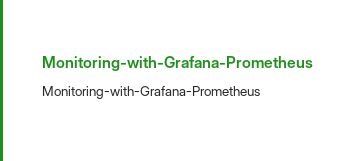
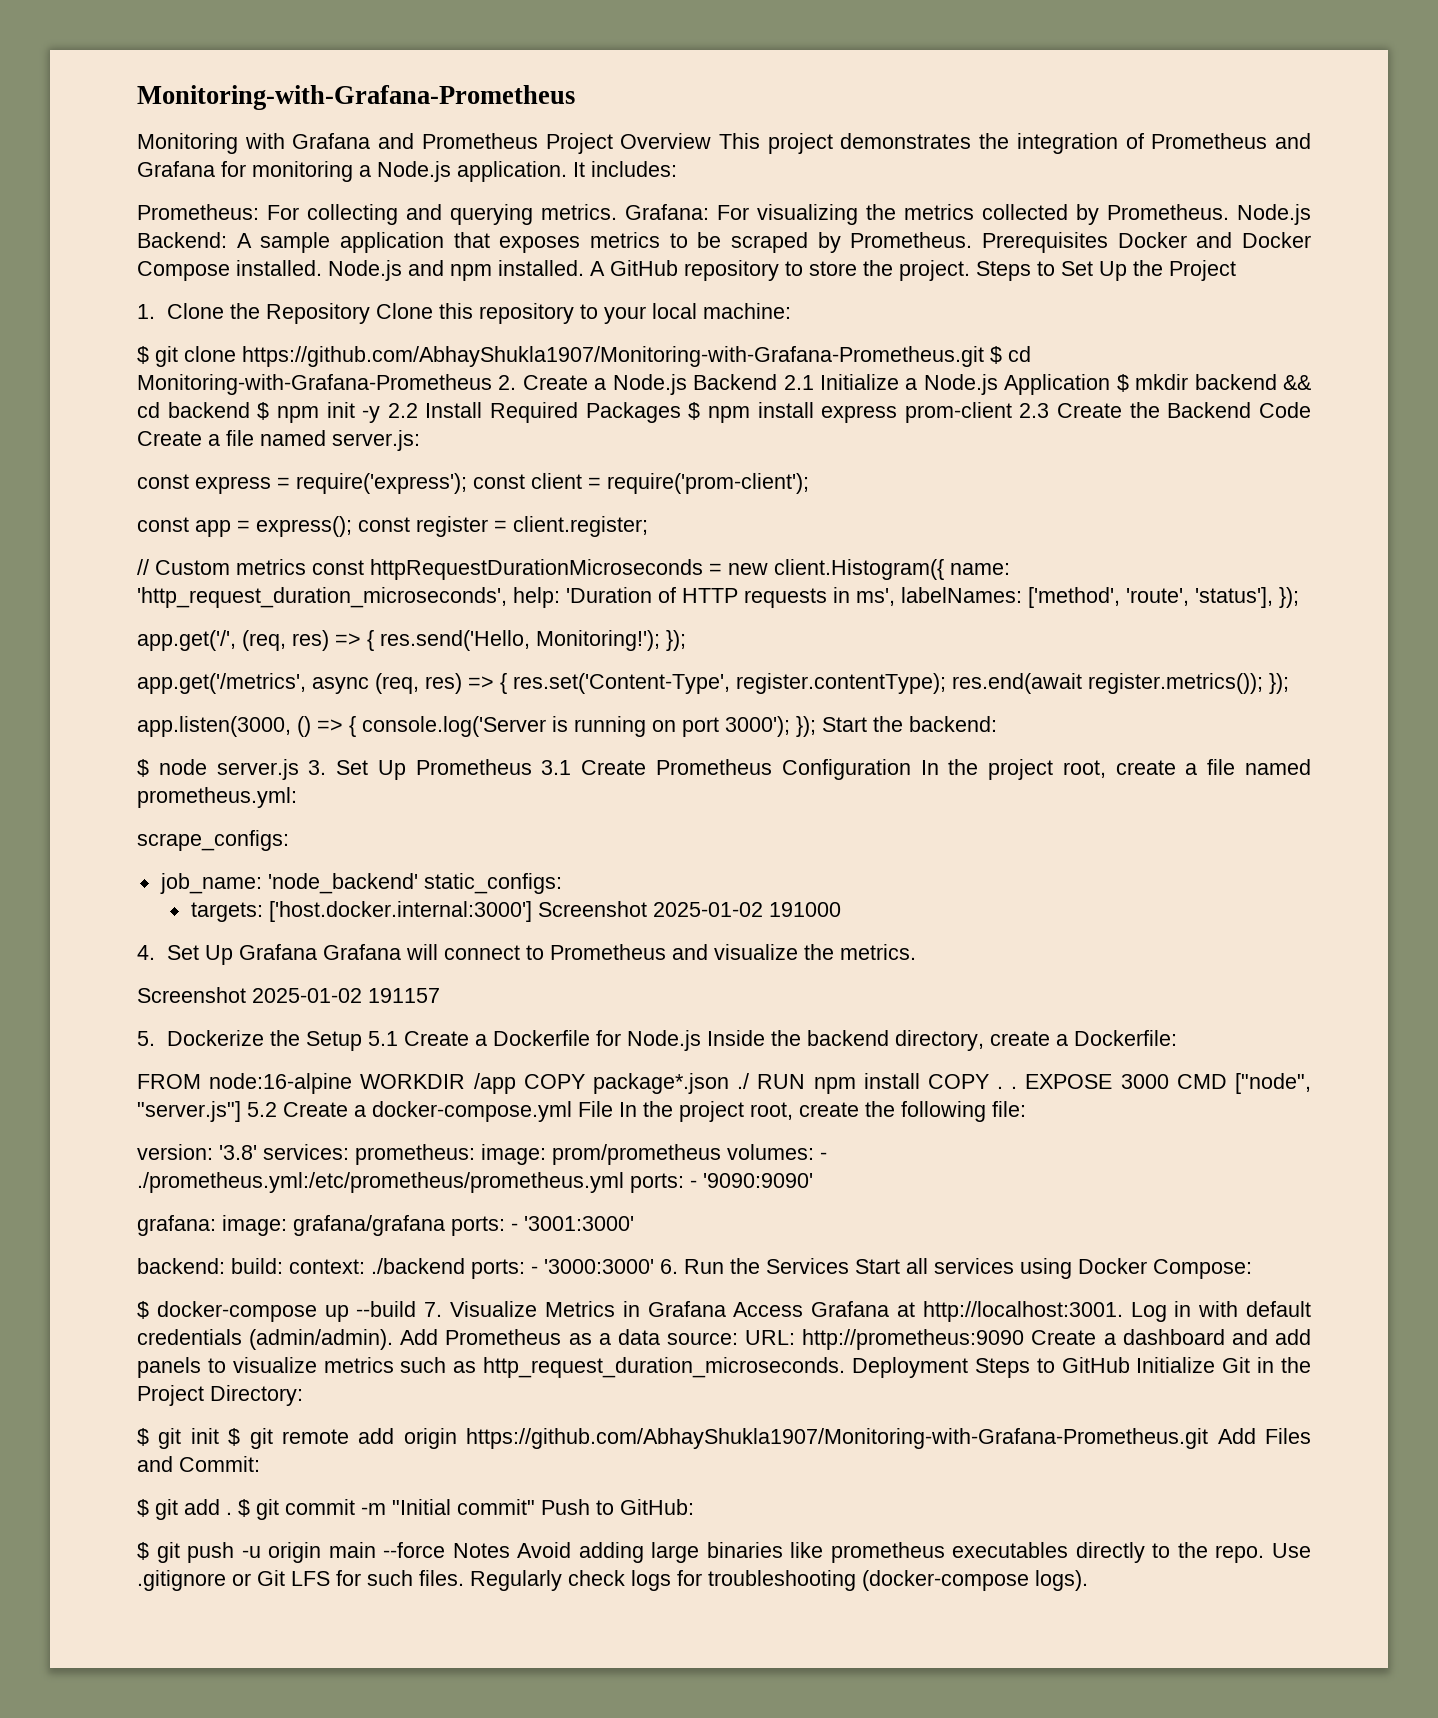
[42,86,260,99] Monitoring-with-Grafana-Prometheus -> [137,133,1311,154] [137,161,677,182] [137,204,1311,225] [137,232,1311,253] [137,260,1236,281] [137,303,792,324] [137,346,1031,367] [137,374,1311,395] [137,402,1311,423] [137,430,420,451] [137,473,809,494] [137,516,648,537] [137,559,1010,580] [137,587,1299,608] [137,630,686,651] [137,673,1289,694] [137,716,997,737] [137,759,1312,780] [137,787,297,808] [137,830,289,851] [159,873,562,894] [190,901,841,922] [137,944,917,965] [137,987,440,1003] [137,1030,1178,1051] [137,1073,1311,1094] [137,1101,1026,1122] [137,1144,827,1165] [137,1172,813,1193] [137,1215,634,1236] [137,1258,1252,1279] [137,1301,1311,1322] [137,1329,1311,1350] [137,1357,1312,1378] [137,1385,303,1406] [137,1428,1312,1449] [137,1456,260,1472] [137,1499,694,1520] [137,1542,1311,1563] [137,1570,1088,1591] Monitoring with Grafana and Prometheus Project Overview This project demonstrates the integration of Prometheus and Grafana for monitoring a Node.js application. It includes: // Prometheus: For collecting and querying metrics. Grafana: For visualizing the metrics collected by Prometheus. Node.js Backend: A sample application that exposes metrics to be scraped by Prometheus. Prerequisites Docker and Docker Compose installed. Node.js and npm installed. A GitHub repository to store the project. Steps to Set Up the Project // 1. Clone the Repository Clone this repository to your local machine: // $ git clone https://github.com/AbhayShukla1907/Monitoring-with-Grafana-Prometheus.git $ cd Monitoring-with-Grafana-Prometheus 2. Create a Node.js Backend 2.1 Initialize a Node.js Application $ mkdir backend && cd backend $ npm init -y 2.2 Install Required Packages $ npm install express prom-client 2.3 Create the Backend Code Create a file named server.js: // const express = require('express'); const client = require('prom-client'); // const app = express(); const register = client.register; // // Custom metrics const httpRequestDurationMicroseconds = new client.Histogram({ name: 'http_request_duration_microseconds', help: 'Duration of HTTP requests in ms', labelNames: ['method', 'route', 'status'], }); // app.get('/', (req, res) => { res.send('Hello, Monitoring!'); }); // app.get('/metrics', async (req, res) => { res.set('Content-Type', register.contentType); res.end(await register.metrics()); }); // app.listen(3000, () => { console.log('Server is running on port 3000'); }); Start the backend: // $ node server.js 3. Set Up Prometheus 3.1 Create Prometheus Configuration In the project root, create a file named prometheus.yml: // scrape_configs: // job_name: 'node_backend' static_configs: // targets: ['host.docker.internal:3000'] Screenshot 2025-01-02 191000 // 4. Set Up Grafana Grafana will connect to Prometheus and visualize the metrics. // Screenshot 2025-01-02 191157 // 5. Dockerize the Setup 5.1 Create a Dockerfile for Node.js Inside the backend directory, create a Dockerfile: // FROM node:16-alpine WORKDIR /app COPY package*.json ./ RUN npm install COPY . . EXPOSE 3000 CMD ["node", "server.js"] 5.2 Create a docker-compose.yml File In the project root, create the following file: // version: '3.8' services: prometheus: image: prom/prometheus volumes: - ./prometheus.yml:/etc/prometheus/prometheus.yml ports: - '9090:9090' // grafana: image: grafana/grafana ports: - '3001:3000' // backend: build: context: ./backend ports: - '3000:3000' 6. Run the Services Start all services using Docker Compose: // $ docker-compose up --build 7. Visualize Metrics in Grafana Access Grafana at http://localhost:3001. Log in with default credentials (admin/admin). Add Prometheus as a data source: URL: http://prometheus:9090 Create a dashboard and add panels to visualize metrics such as http_request_duration_microseconds. Deployment Steps to GitHub Initialize Git in the Project Directory: // $ git init $ git remote add origin https://github.com/AbhayShukla1907/Monitoring-with-Grafana-Prometheus.git Add Files and Commit: // $ git add . $ git commit -m "Initial commit" Push to GitHub: // $ git push -u origin main --force Notes Avoid adding large binaries like prometheus executables directly to the repo. Use .gitignore or Git LFS for such files. Regularly check logs for troubleshooting (docker-compose logs).

